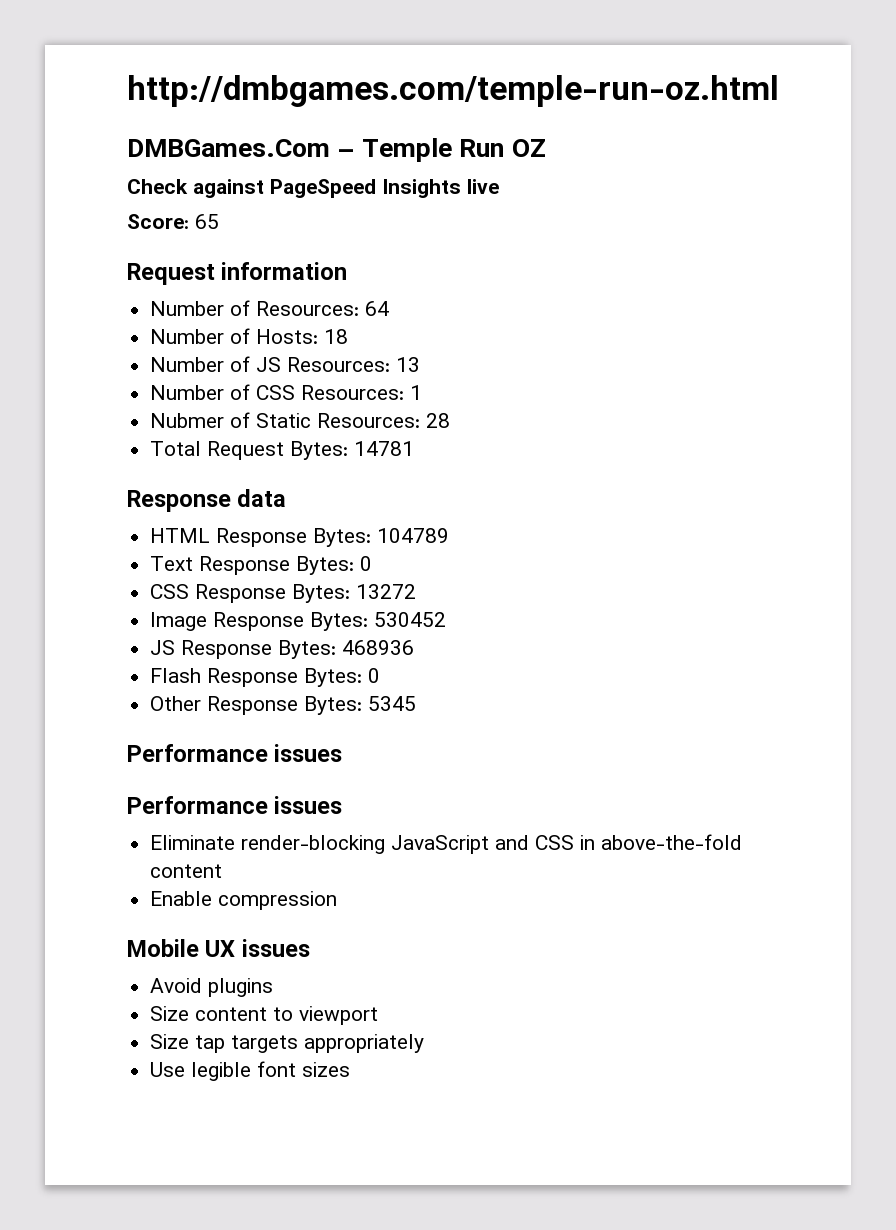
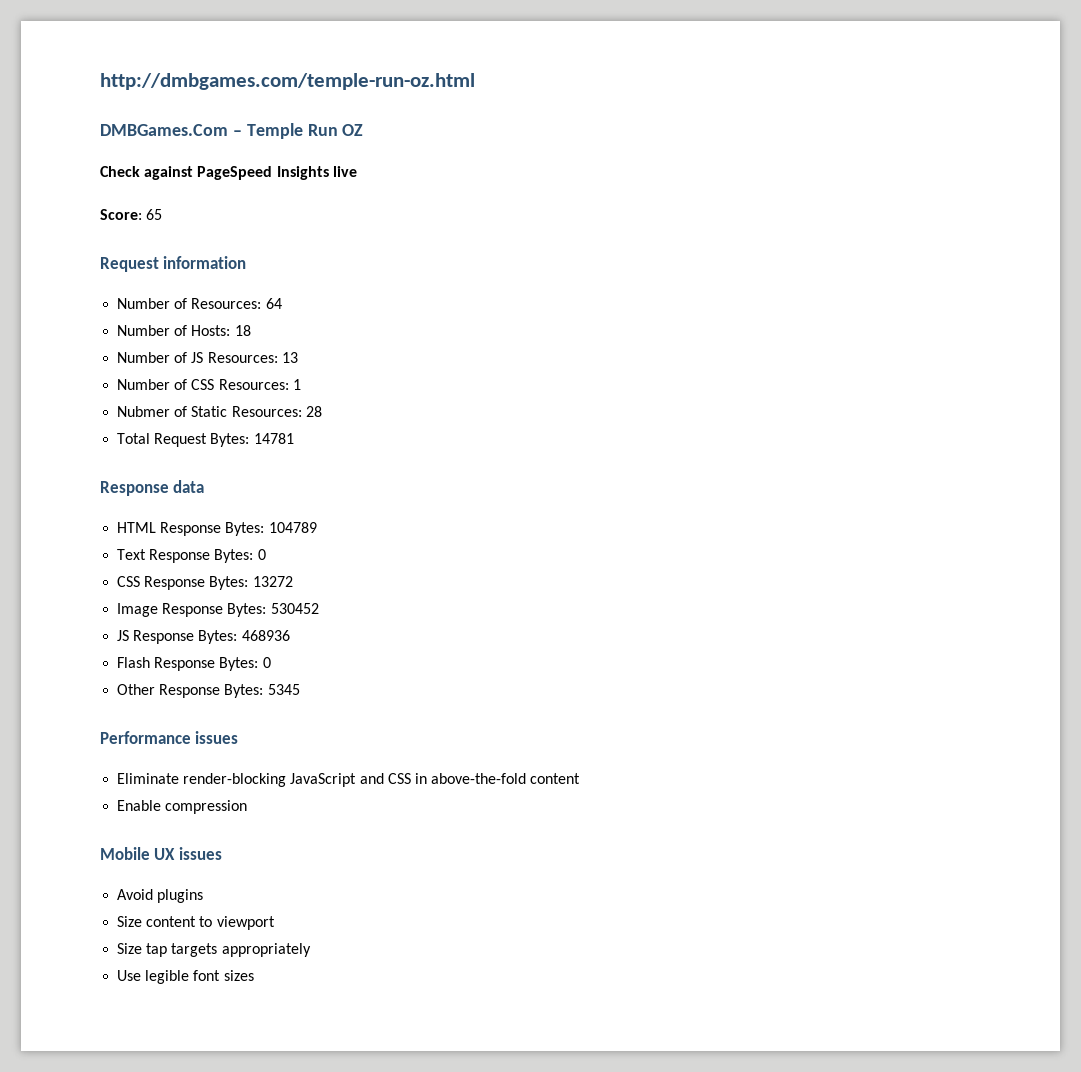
[127,796,343,814] // Performance issues -> (239, 737) none

